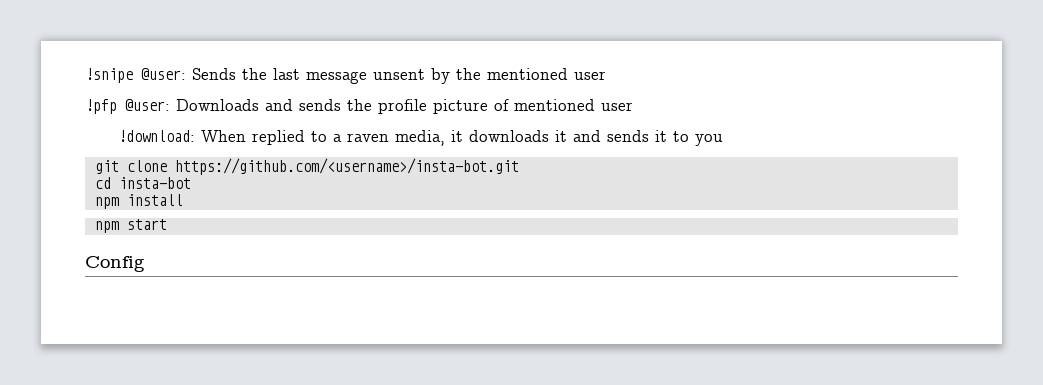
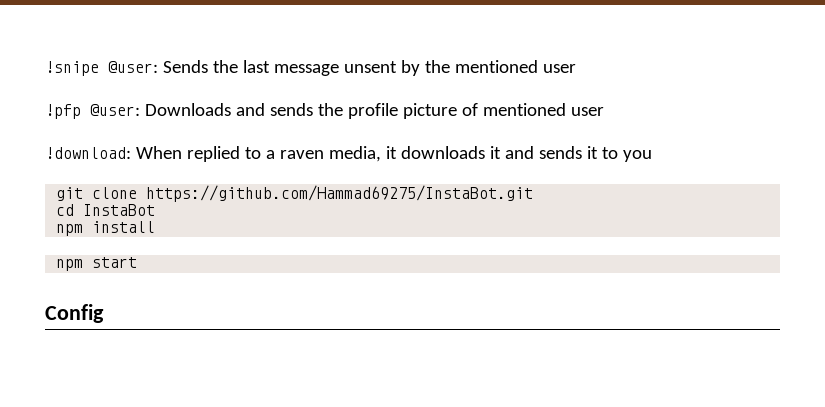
[174,158,519,175] https://github.com/<username>/insta-bot.git -> [146,185,534,202] https://github.com/Hammad69275/InstaBot.git
[118,177,191,189] insta-bot -> [83,204,156,216] InstaBot

